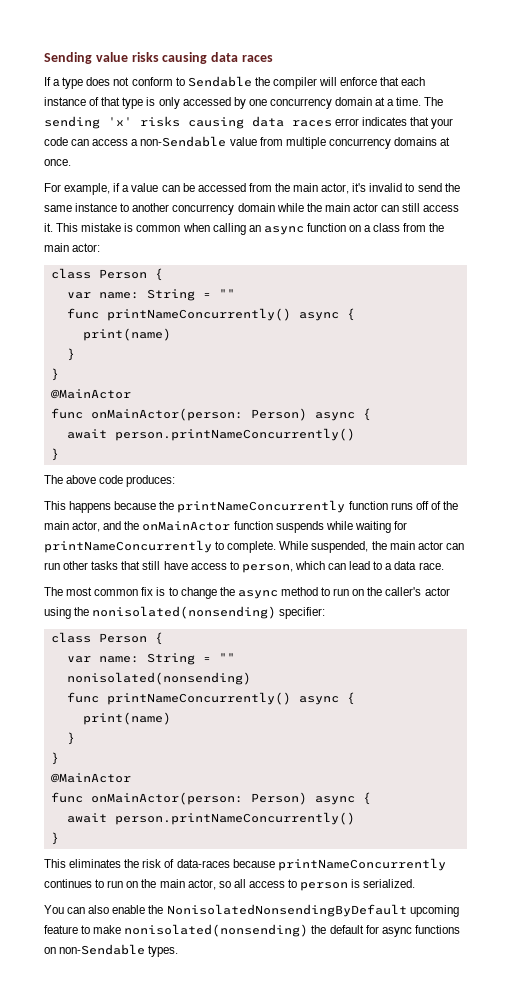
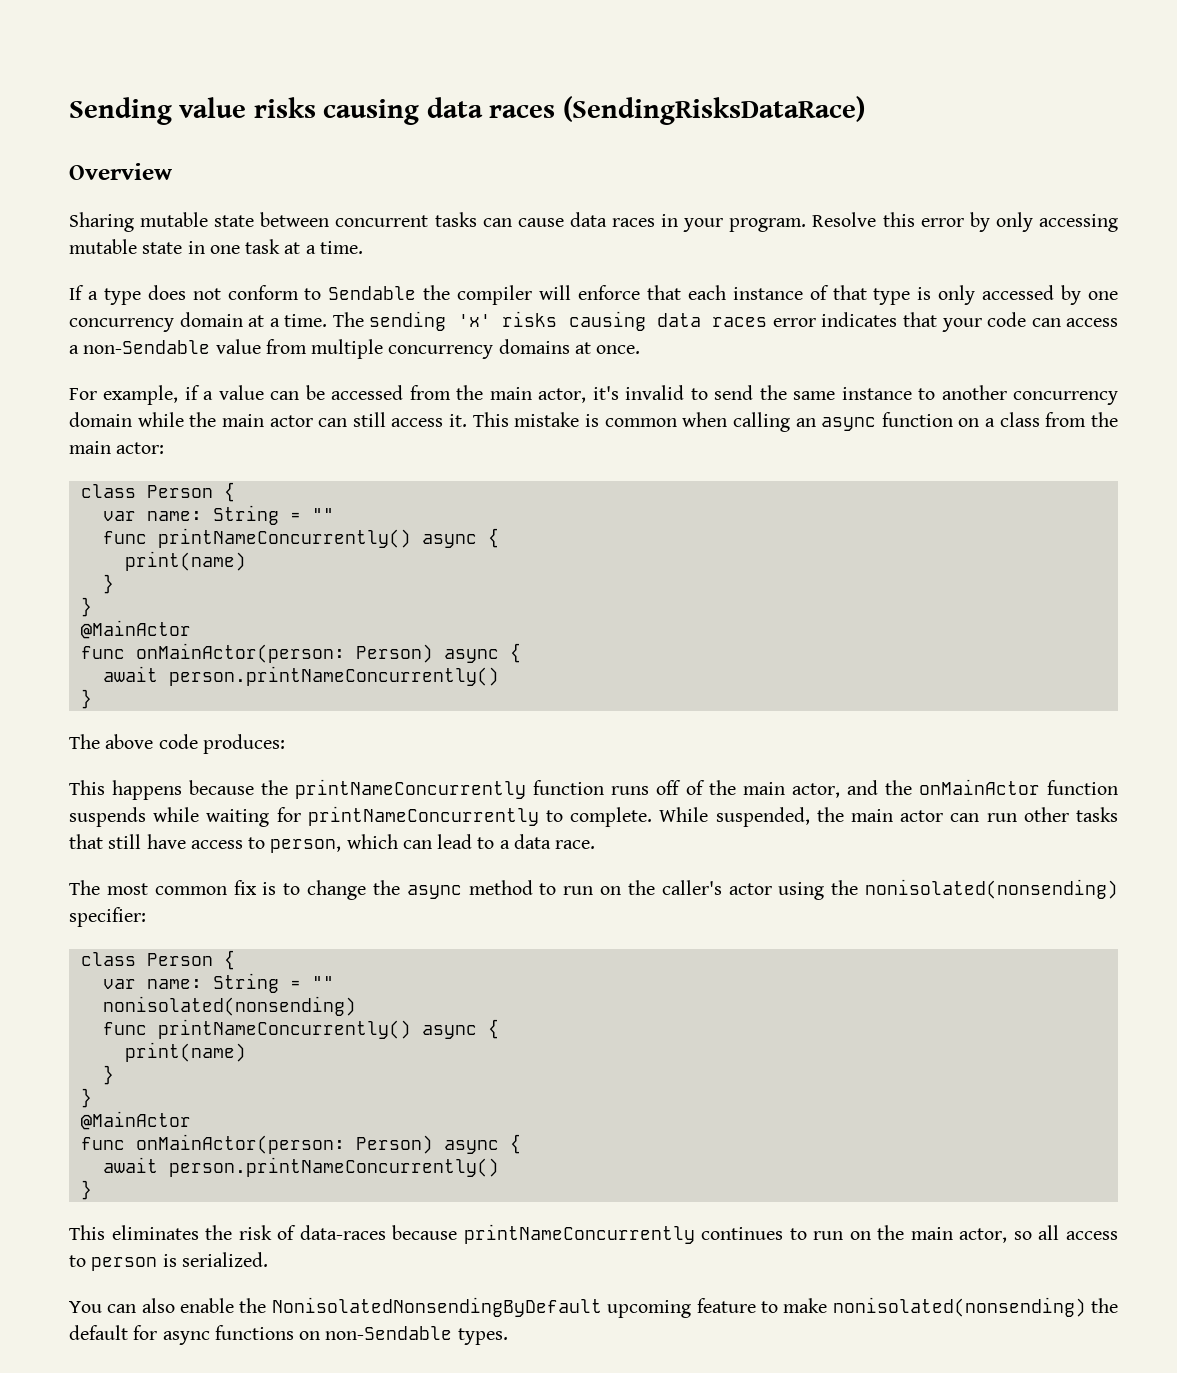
(273, 58) none -> [562,96,865,125] [69,163,172,180] [69,212,1118,232] [69,239,363,254] (SendingRisksDataRace) // Overview // Sharing mutable state between concurrent tasks can cause data races in your program. Resolve this error by only accessing mutable state in one task at a time.

